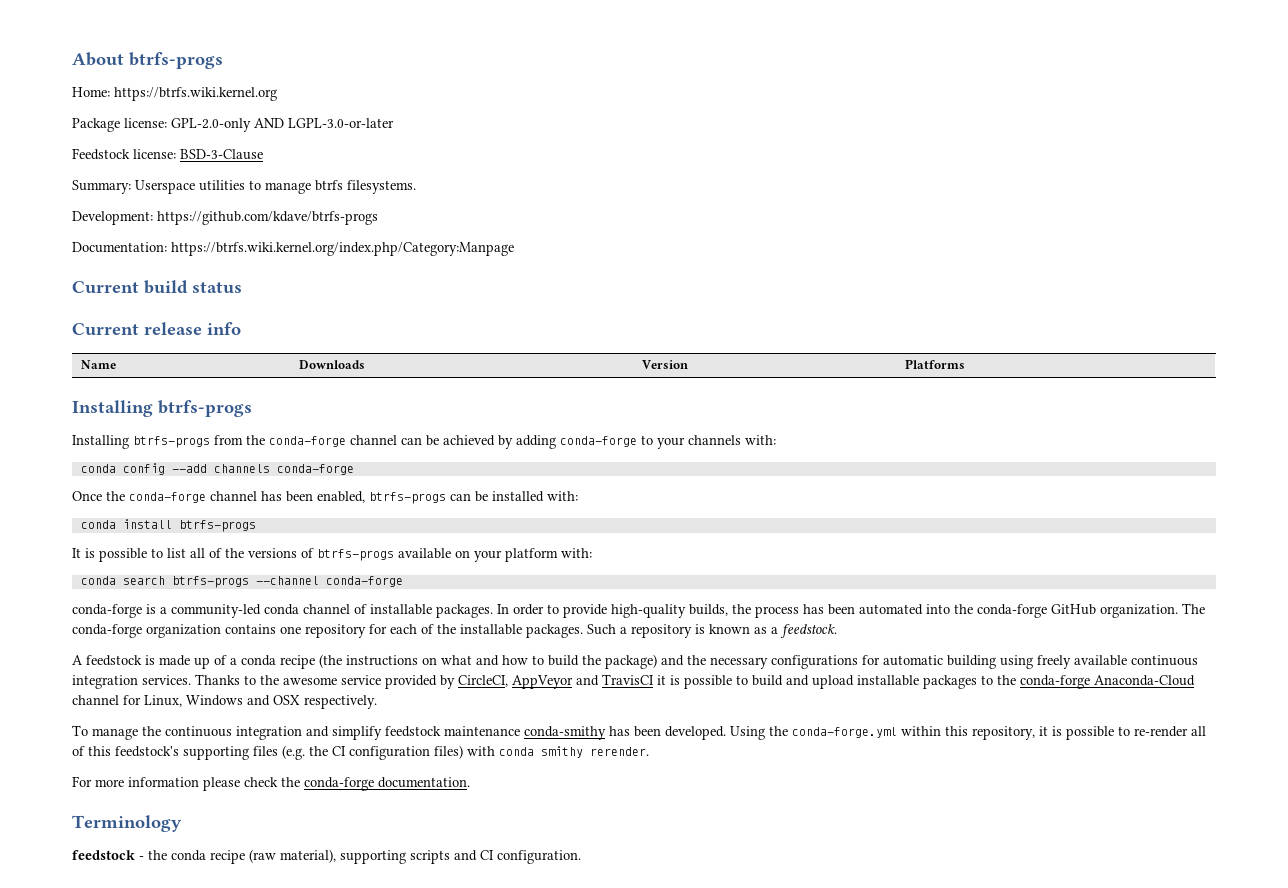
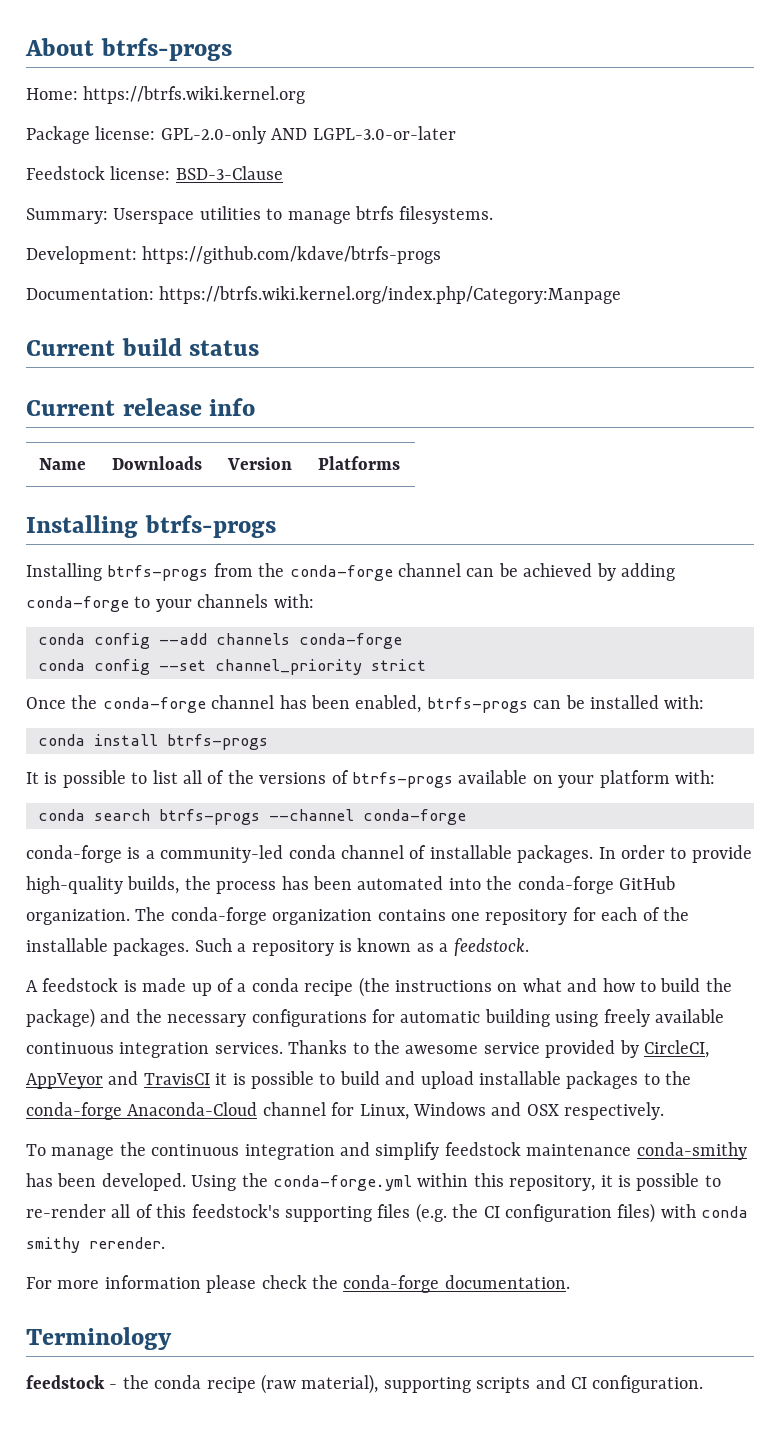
(354, 469) none -> [38,659,426,675] // conda config --set channel_priority strict

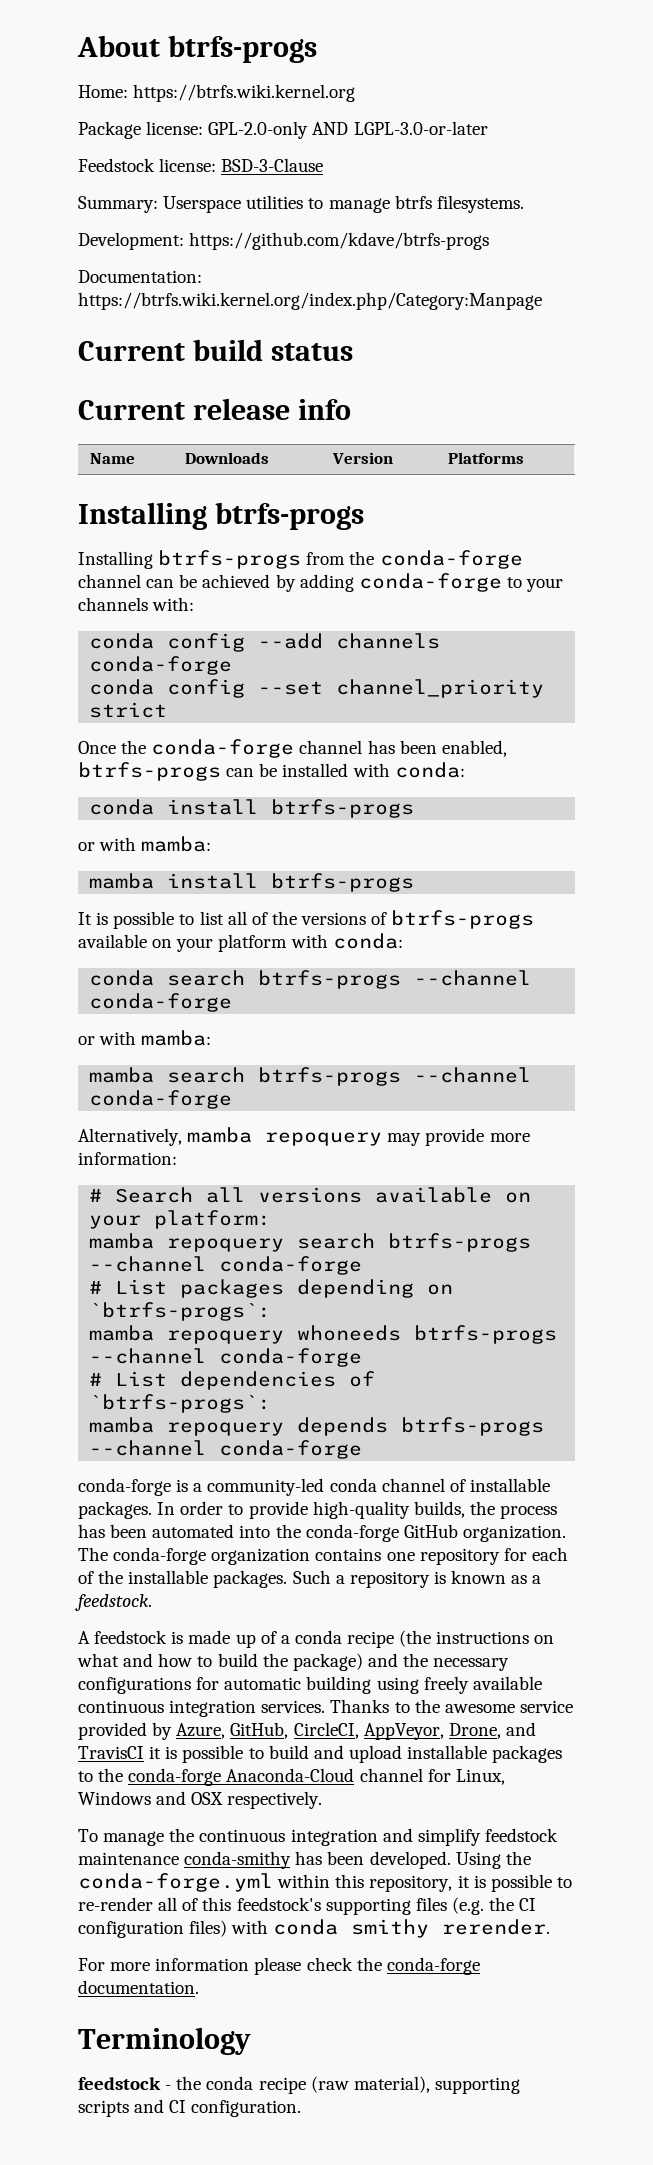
[664,695,705,709] with: -> [352,762,465,778] with conda:
(268, 742) none -> [78,836,212,852] [89,873,415,892] // or with mamba: // mamba install btrfs-progs
[674,770,715,784] with: -> [290,933,403,949] with conda:
(466, 817) none -> [78,1030,212,1046] [89,1067,532,1086] [89,1090,233,1109] [78,1127,530,1146] [78,1152,177,1165] [89,1187,532,1203] [89,1210,272,1229] [89,1233,532,1252] [89,1256,363,1275] [89,1279,454,1298] [89,1302,272,1321] [89,1325,558,1344] [89,1348,363,1367] [89,1371,376,1390] [89,1394,272,1413] [89,1417,545,1436] [89,1440,363,1459] // or with mamba: // mamba search btrfs-progs --channel conda-forge // Alternatively, mamba repoquery may provide more information: // # Search all versions available on your platform: // mamba repoquery search btrfs-progs --channel conda-forge // # List packages depending on `btrfs-progs`: // mamba repoquery whoneeds btrfs-progs --channel conda-forge // # List dependencies of `btrfs-progs`: // mamba repoquery depends btrfs-progs --channel conda-forge
[643,1040,709,1058] [26,1073,103,1089] CircleCI, AppVeyor -> [176,1722,501,1740] Azure, GitHub, CircleCI, AppVeyor, Drone,

